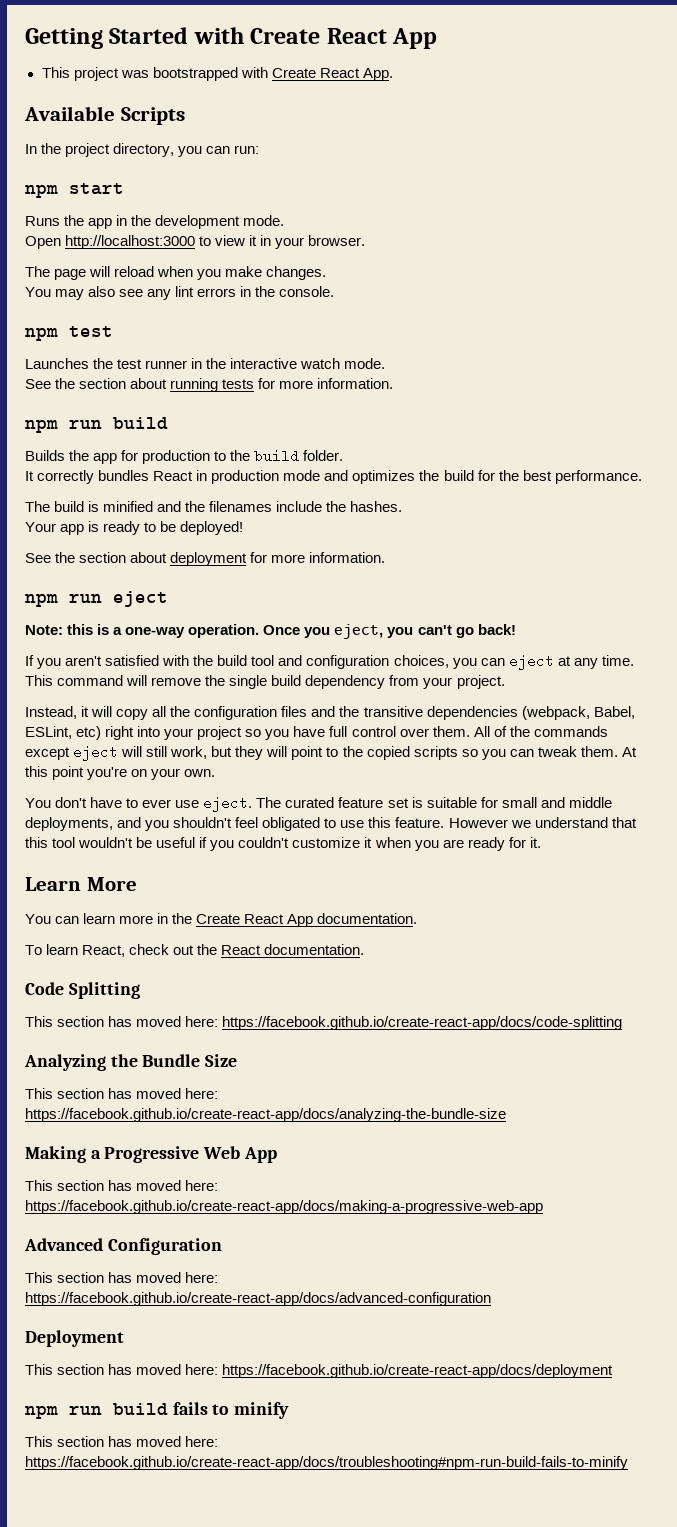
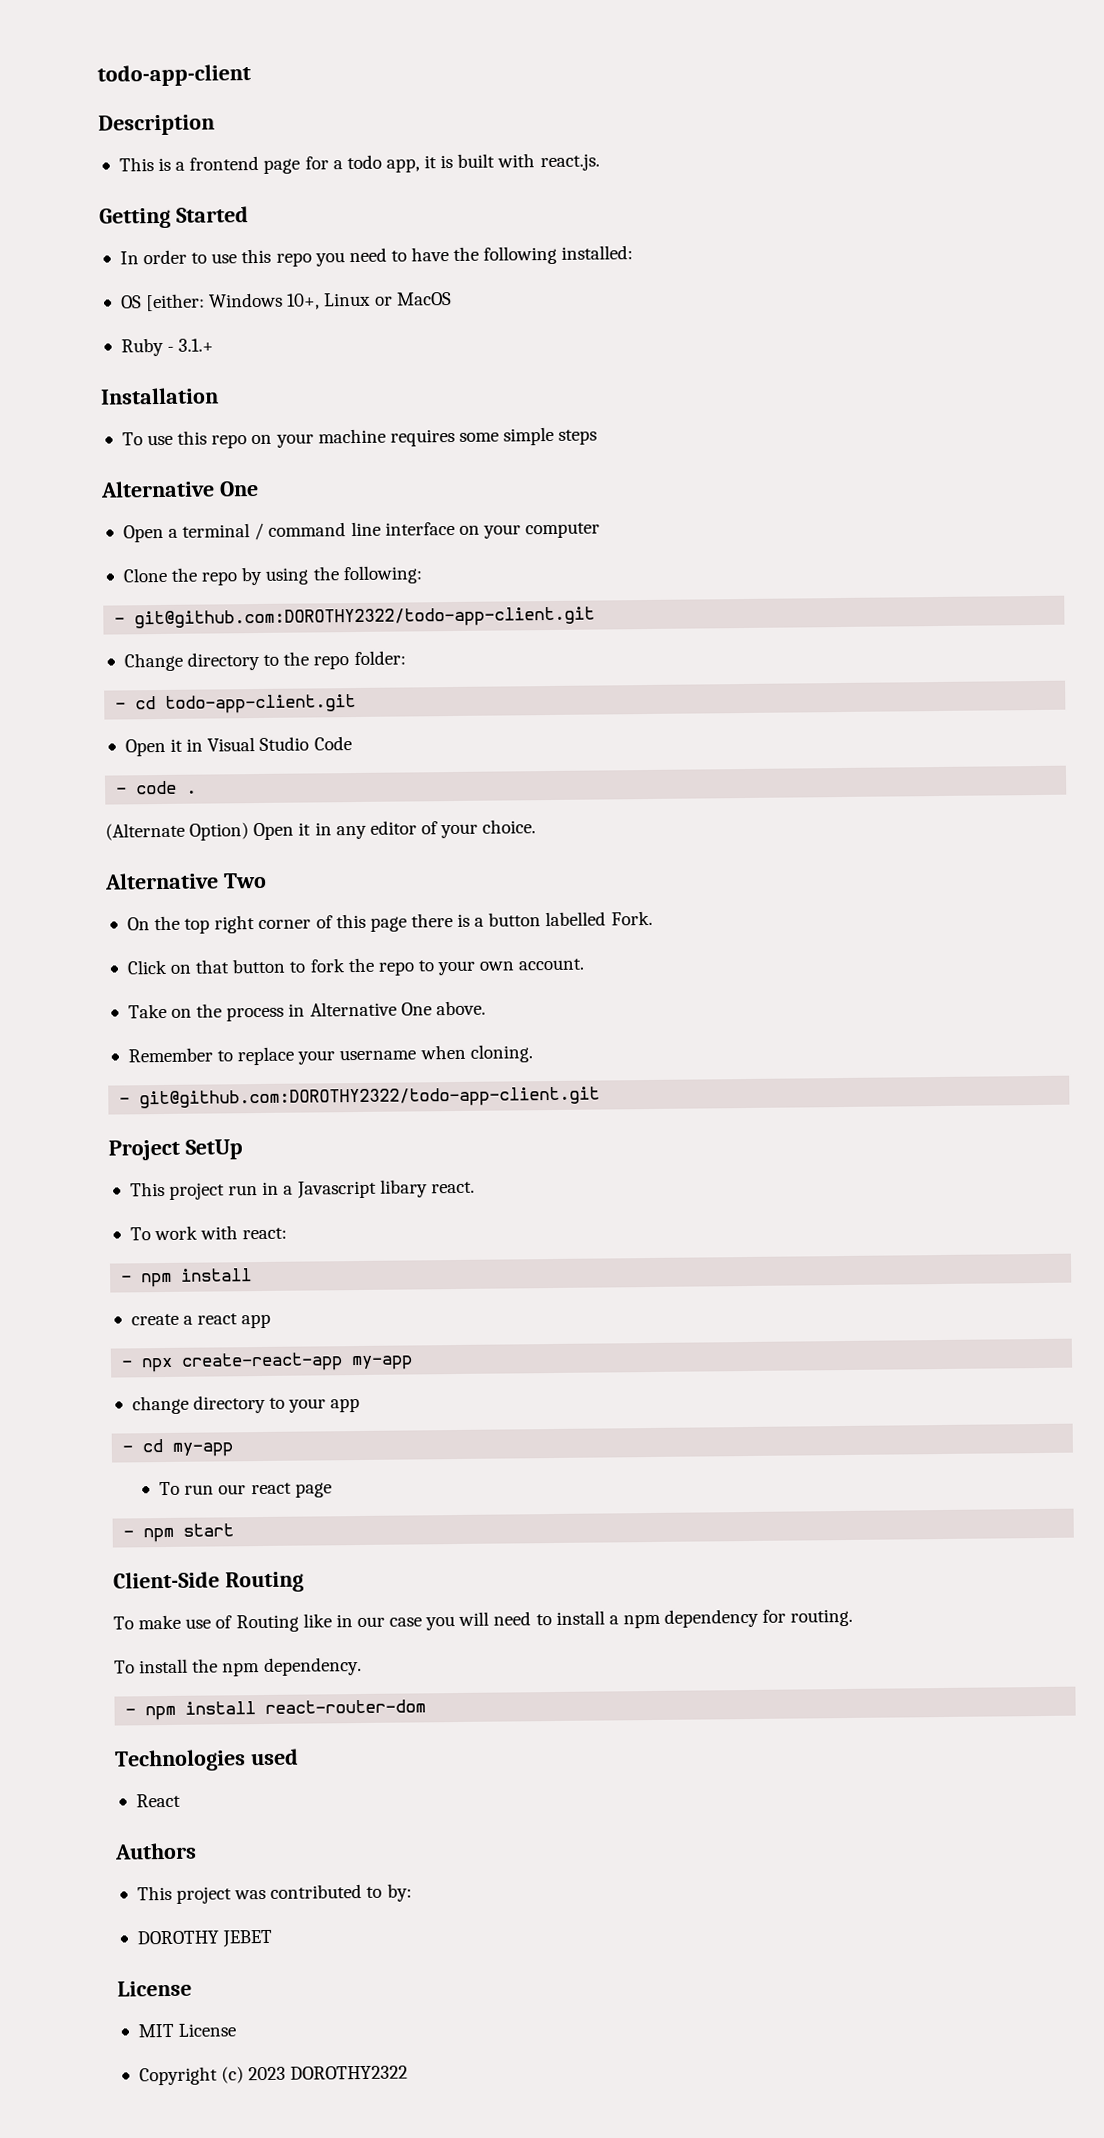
[25,27,438,49] Getting Started with Create React App -> [97,64,251,87] [98,114,215,136] [118,153,600,174] [99,206,249,229] [119,245,634,267] [120,291,452,312] [120,337,215,357] [100,387,219,405] [121,426,598,449] [100,480,259,498] [122,521,601,543] [122,565,422,586] [114,606,596,630] [123,650,406,672] [115,693,357,714] [124,736,352,757] [116,780,198,795] [105,819,537,841] [104,872,267,890] [126,910,653,934] [126,957,585,976] [127,1000,486,1022] [127,1044,533,1066] [119,1086,601,1110] [108,1139,243,1161] [129,1179,475,1200] [129,1225,288,1241] [121,1268,253,1288] [130,1313,272,1329] [121,1352,414,1373] [131,1394,361,1415] [122,1439,234,1457] [159,1481,332,1498] [123,1523,235,1543] [113,1571,304,1593] [113,1608,854,1633] [114,1656,362,1677] [125,1699,427,1721] [114,1748,299,1772] [135,1793,181,1808] [114,1842,197,1860] todo-app-client // Description // This is a frontend page for a todo app, it is built with react.js. // Getting Started // In order to use this repo you need to have the following installed: // OS [either: Windows 10+, Linux or MacOS // Ruby - 3.1.+ // Installation // To use this repo on your machine requires some simple steps // Alternative One // Open a terminal / command line interface on your computer // Clone the repo by using the following: // - git@github.com:DOROTHY2322/todo-app-client.git // Change directory to the repo folder: // - cd todo-app-client.git // Open it in Visual Studio Code // - code . // (Alternate Option) Open it in any editor of your choice. // Alternative Two // On the top right corner of this page there is a button labelled Fork. // Click on that button to fork the repo to your own account. // Take on the process in Alternative One above. // Remember to replace your username when cloning. // - git@github.com:DOROTHY2322/todo-app-client.git // Project SetUp // This project run in a Javascript libary react. // To work with react: // - npm install // create a react app // - npx create-react-app my-app // change directory to your app // - cd my-app // To run our react page // - npm start // Client-Side Routing // To make use of Routing like in our case you will need to install a npm dependency for routing. // To install the npm dependency. // - npm install react-router-dom // Technologies used // React // Authors
[152,67,393,81] [24,106,185,125] [25,143,260,157] [25,183,124,198] [25,215,285,229] [25,235,366,249] [25,266,327,280] [25,286,335,300] [25,326,113,341] [25,358,386,369] [25,378,394,392] [25,417,168,433] [25,449,344,464] [25,470,642,484] [25,501,403,512] [25,521,244,535] [25,552,386,566] [25,591,168,607] [25,624,516,639] [25,654,634,670] [25,675,505,689] [25,706,635,720] [25,726,608,740] [25,745,637,761] [25,766,216,780] [25,796,612,812] [25,817,637,831] [25,837,541,851] [25,877,137,891] [25,913,418,927] [25,944,365,957] [25,982,140,999] [25,1016,623,1030] [24,1054,238,1071] [25,1088,219,1099] [25,1108,506,1122] [25,1146,277,1163] [25,1180,219,1191] [25,1200,543,1214] [24,1238,222,1255] [25,1272,219,1283] [25,1292,491,1306] [25,1330,124,1347] [25,1364,614,1378] [25,1402,290,1419] [25,1436,219,1447] [25,1456,628,1470] bootstrapped with Create React App. // Available Scripts // In the project directory, you can run: // npm start // Runs the app in the development mode. // Open http://localhost:3000 to view it in your browser. // The page will reload when you make changes. // You may also see any lint errors in the console. // npm test // Launches the test runner in the interactive watch mode. // See the section about running tests for more information. // npm run build // Builds the app for production to the build folder. // It correctly bundles React in production mode and optimizes the build for the best performance. // The build is minified and the filenames include the hashes. // Your app is ready to be deployed! // See the section about deployment for more information. // npm run eject // Note: this is a one-way operation. Once you eject, you can't go back! // If you aren't satisfied with the build tool and configuration choices, you can eject at any time. This command will remove the single build dependency from your project. // Instead, it will copy all the configuration files and the transitive dependencies (webpack, Babel, ESLint, etc) right into your project so you have full control over them. All of the commands except eject will still work, but they will point to the copied scripts so you can tweak them. At this point you're on your own. // You don't have to ever use eject. The curated feature set is suitable for small and middle deployments, and you shouldn't feel obligated to use this feature. However we understand that this tool wouldn't be useful if you couldn't customize it when you are ready for it. // Learn More // You can learn more in the Create React App documentation. // To learn React, check out the React documentation. // Code Splitting // This section has moved here: https://facebook.github.io/create-react-app/docs/code-splitting // Analyzing the Bundle Size // This section has moved here: https://facebook.github.io/create-react-app/docs/analyzing-the-bundle-size // Making a Progressive Web App // This section has moved here: https://facebook.github.io/create-react-app/docs/making-a-progressive-web-app // Advanced Configuration // This section has moved here: https://facebook.github.io/create-react-app/docs/advanced-configuration // Deployment // This section has moved here: https://facebook.github.io/create-react-app/docs/deployment // npm run build fails to minify // This section has moved here: https://facebook.github.io/create-react-app/docs/troubleshooting#npm-run-build-fails-to-minify -> [270,1883,412,1902] [136,1929,274,1948] [117,1980,192,1997] [137,2023,237,2038] [138,2065,409,2086] contributed to by: // DOROTHY JEBET // License // MIT License // Copyright (c) 2023 DOROTHY2322

